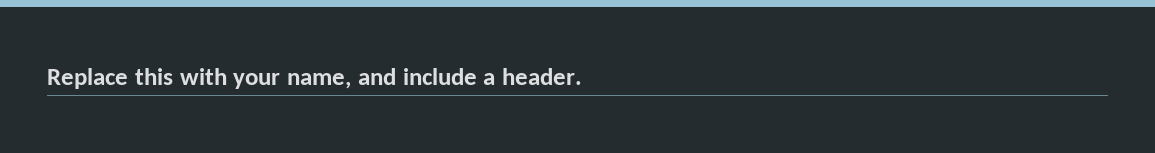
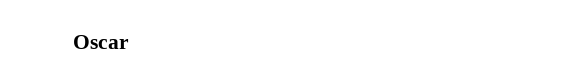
[47,68,582,89] Replace this with your name, and include a header. -> [73,35,129,49] Oscar

